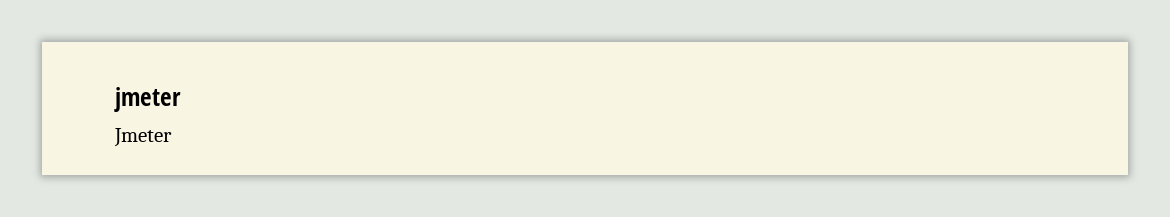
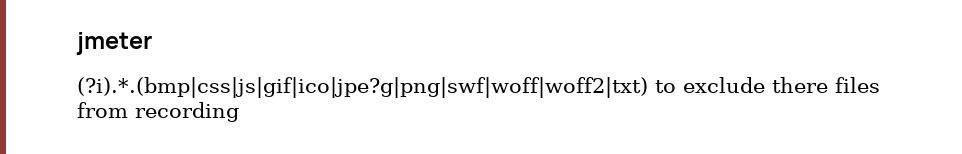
[114,128,172,147] Jmeter -> [77,77,880,98] [77,102,239,122] (?i).*.(bmp|css|js|gif|ico|jpe?g|png|swf|woff|woff2|txt) to exclude there files from recording

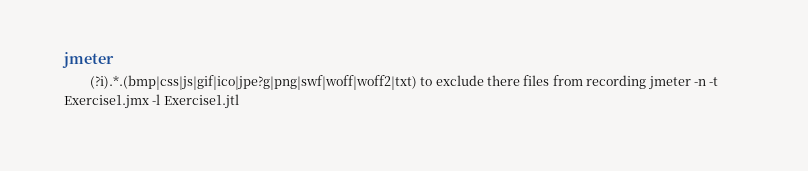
(239, 112) none -> [648,76,719,90] [64,94,239,109] jmeter -n -t Exercise1.jmx -l Exercise1.jtl

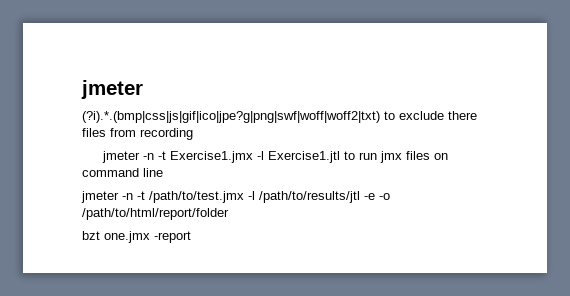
(647, 82) none -> (193, 134) //
(239, 101) none -> [344,151,449,163] [82,168,163,177] [81,191,390,203] [82,208,229,220] [82,231,191,243] to run jmx files on command line // jmeter -n -t /path/to/test.jmx -l /path/to/results/jtl -e -o /path/to/html/report/folder // bzt one.jmx -report

